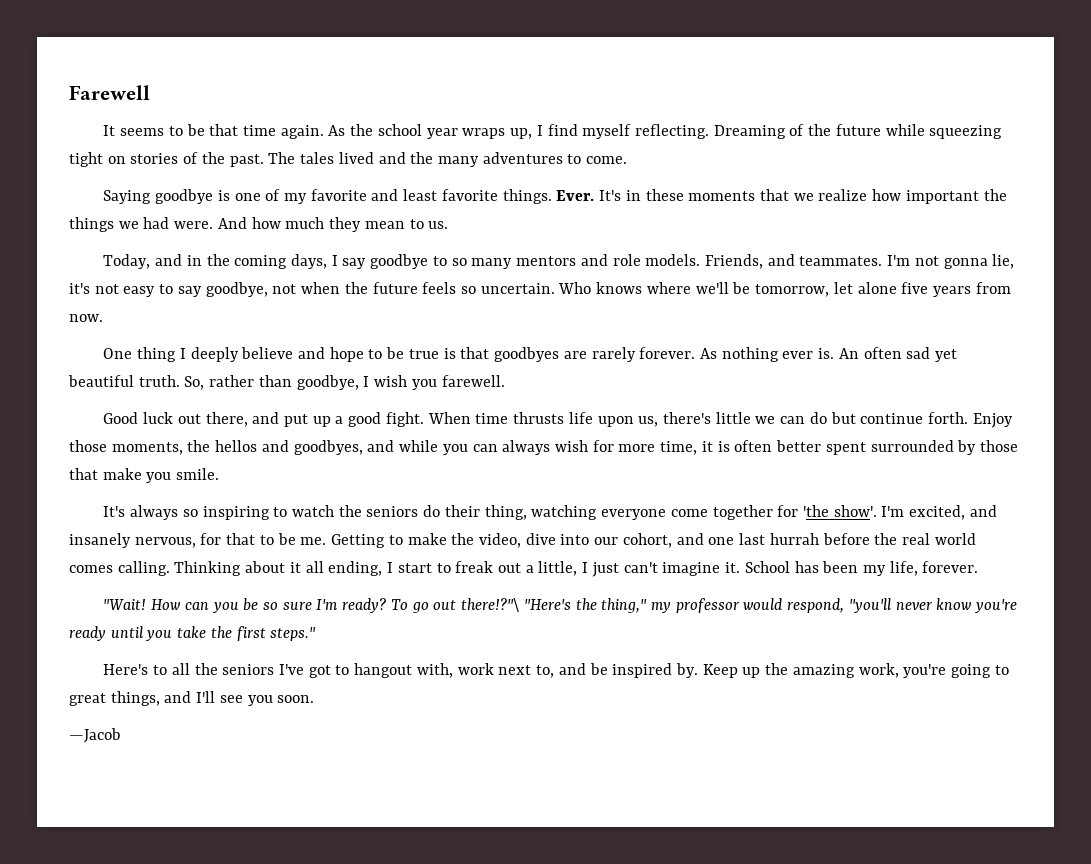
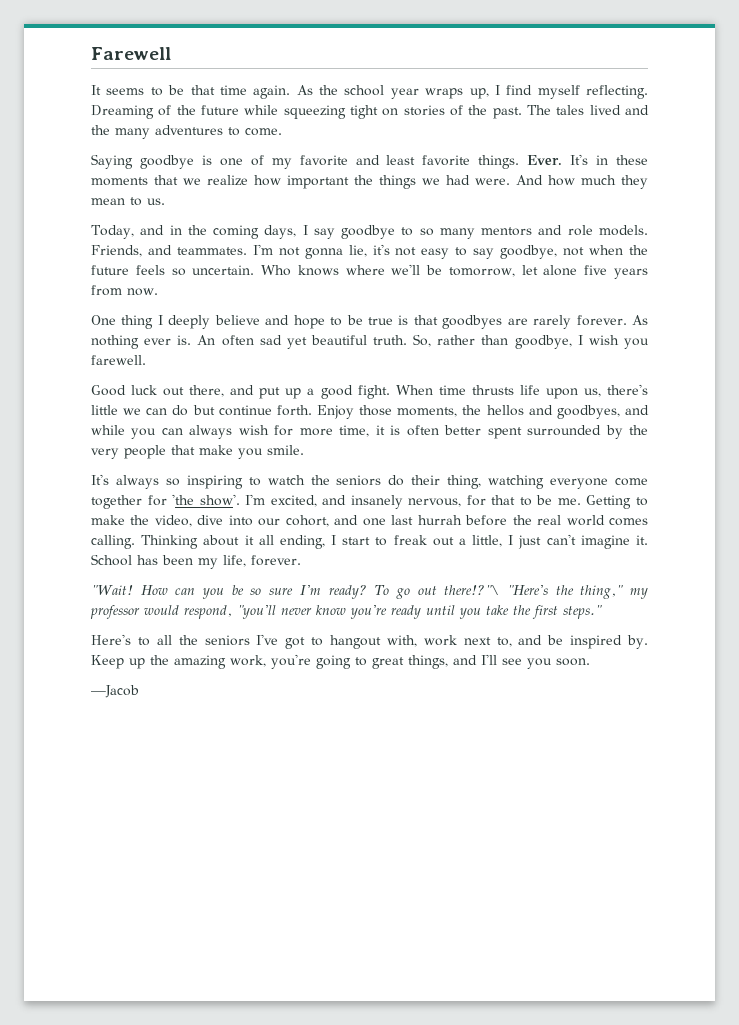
[979,440,1018,452] those -> [628,425,648,435] [91,445,166,459] the very people

